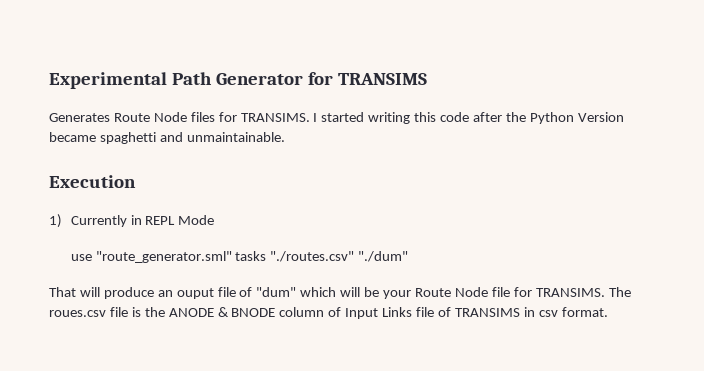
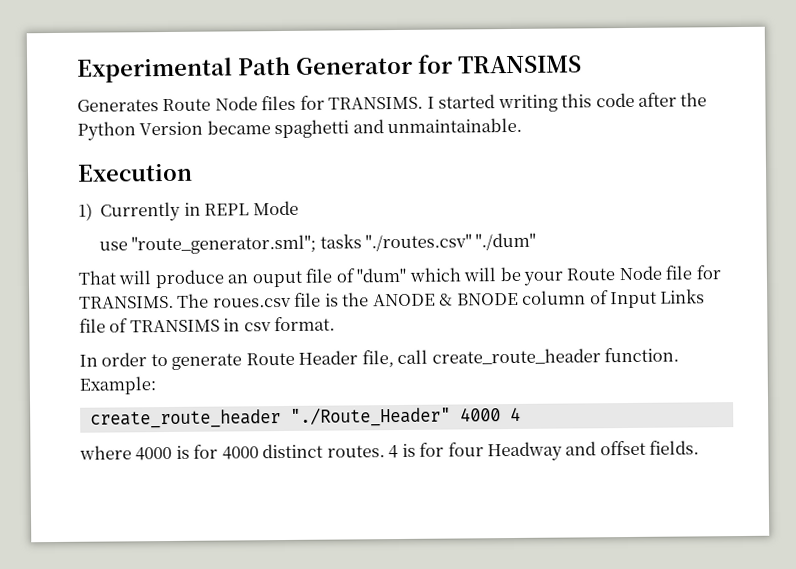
[95,251,232,263] "route_generator.sml" -> [131,234,317,255] "route_generator.sml";
(608, 312) none -> [79,347,680,370] [79,376,156,395] [89,406,521,429] [79,440,700,462] // In order to generate Route Header file, call create_route_header function. Example: // create_route_header "./Route_Header" 4000 4 // where 4000 is for 4000 distinct routes. 4 is for four Headway and offset fields.

